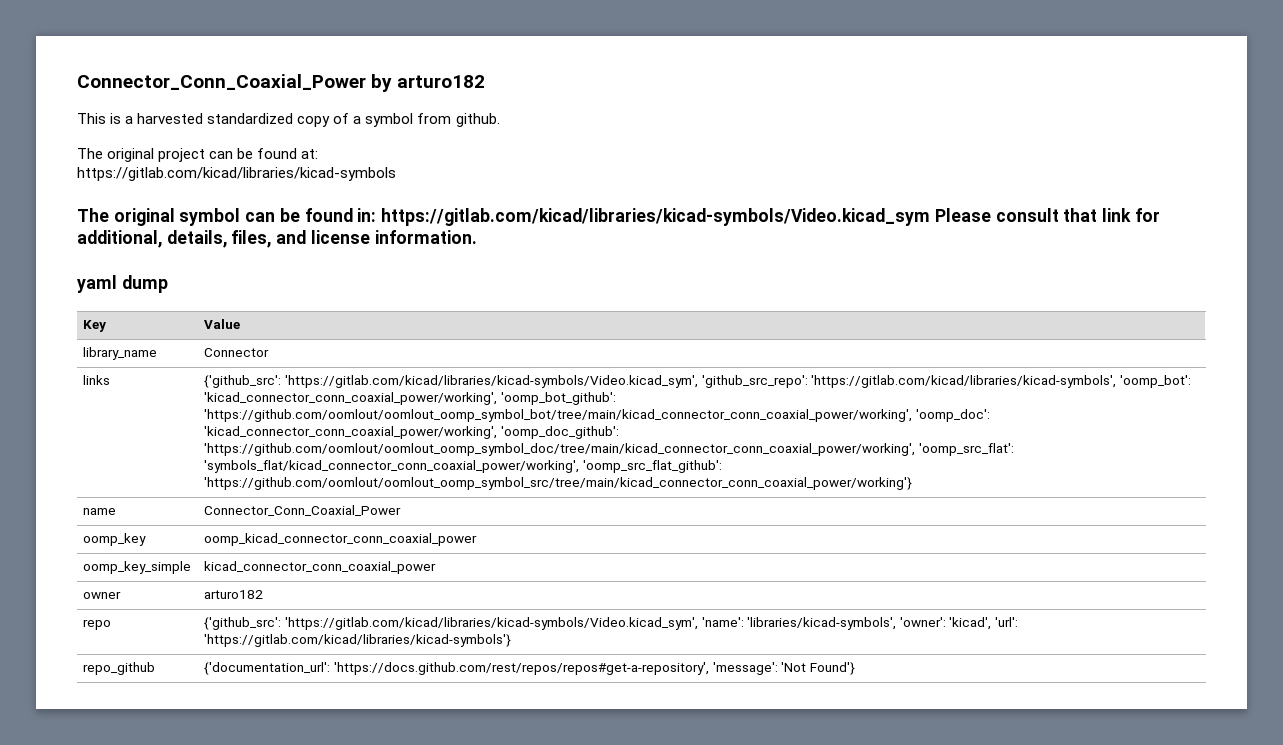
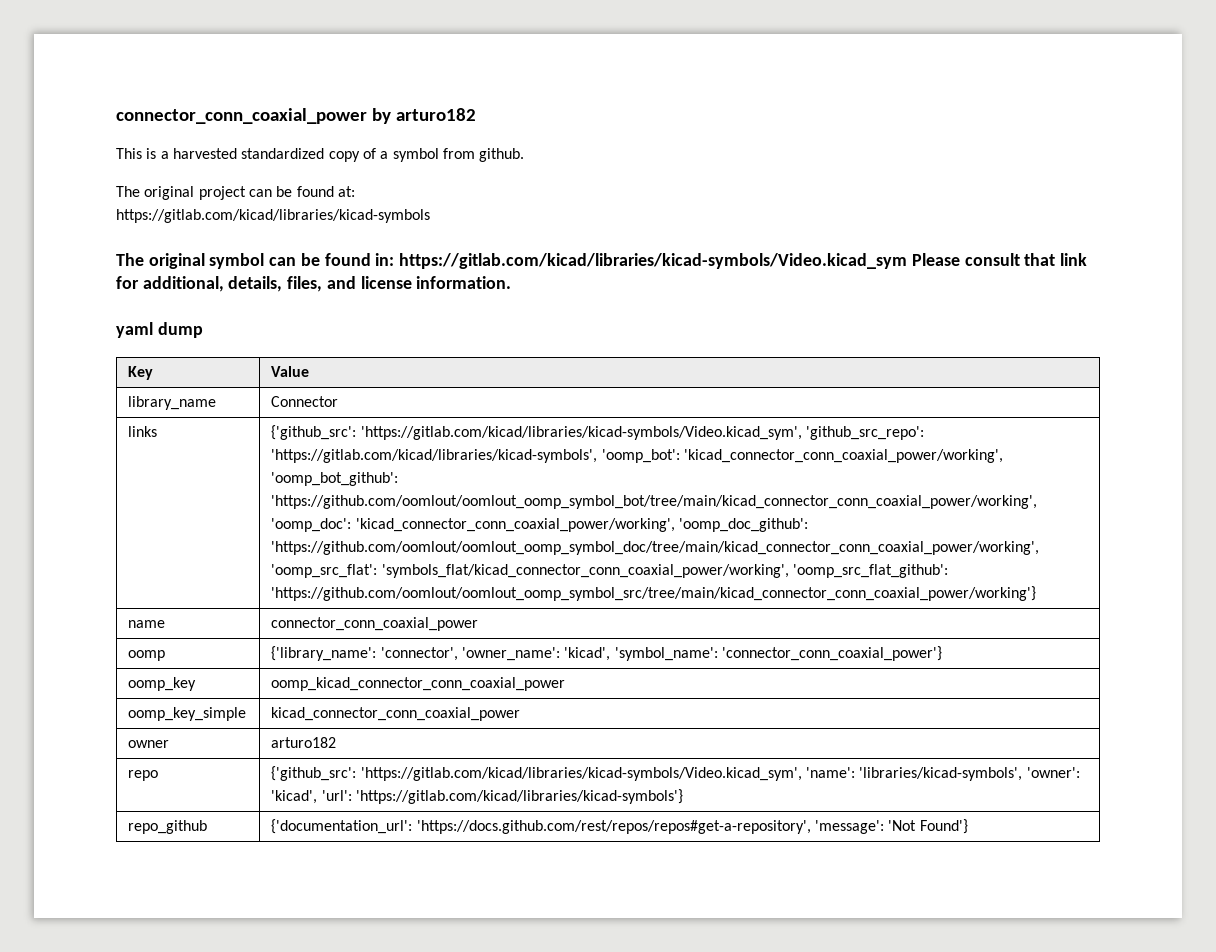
[77,74,366,90] Connector_Conn_Coaxial_Power -> [116,108,367,124] connector_conn_coaxial_power
[204,505,402,516] Connector_Conn_Coaxial_Power -> [271,617,479,631] [128,650,166,661] [271,646,943,661] connector_conn_coaxial_power // oomp | {'library_name': 'connector', 'owner_name': 'kicad', 'symbol_name': 'connector_conn_coaxial_power'}

